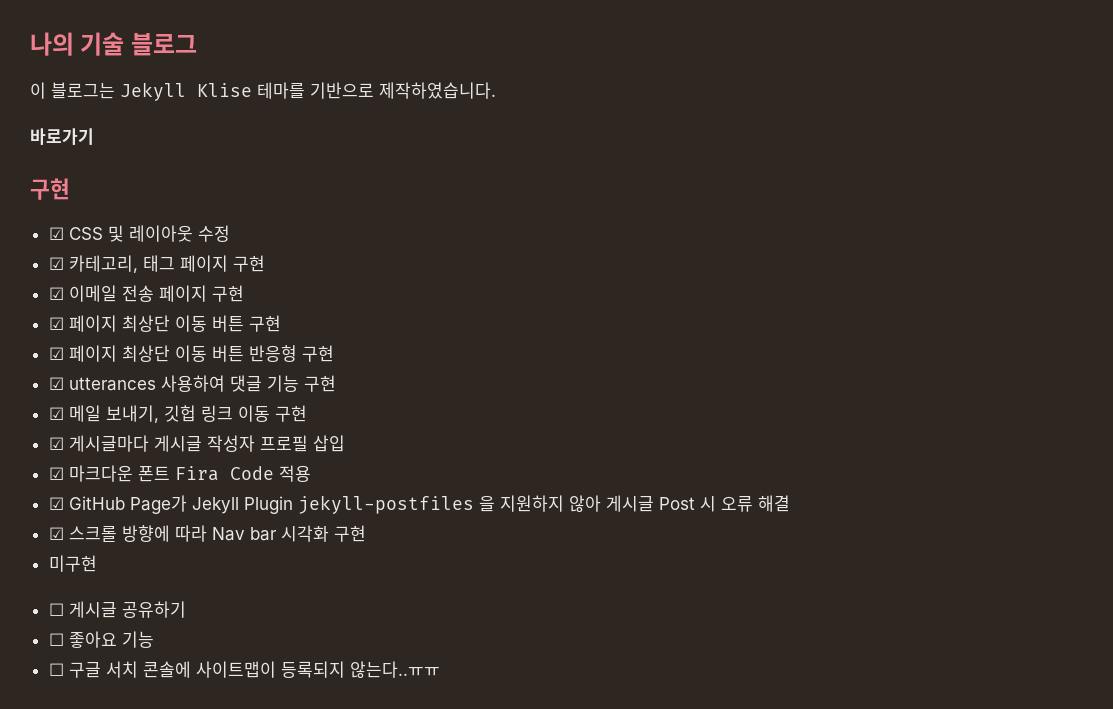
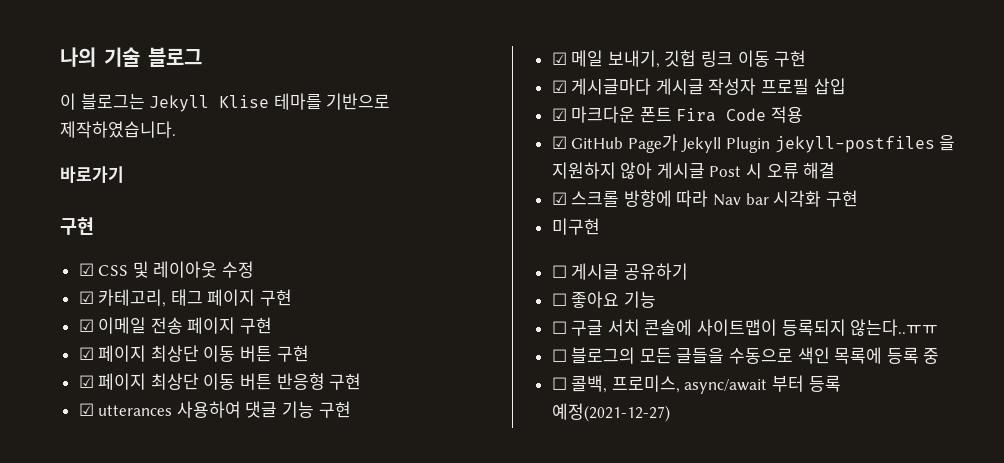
(440, 669) none -> [551,347,940,364] [551,375,841,394] [551,403,670,422] // ☐ 블로그의 모든 글들을 수동으로 색인 목록에 등록 중 // ☐ 콜백, 프로미스, async/await 부터 등록 예정(2021-12-27)

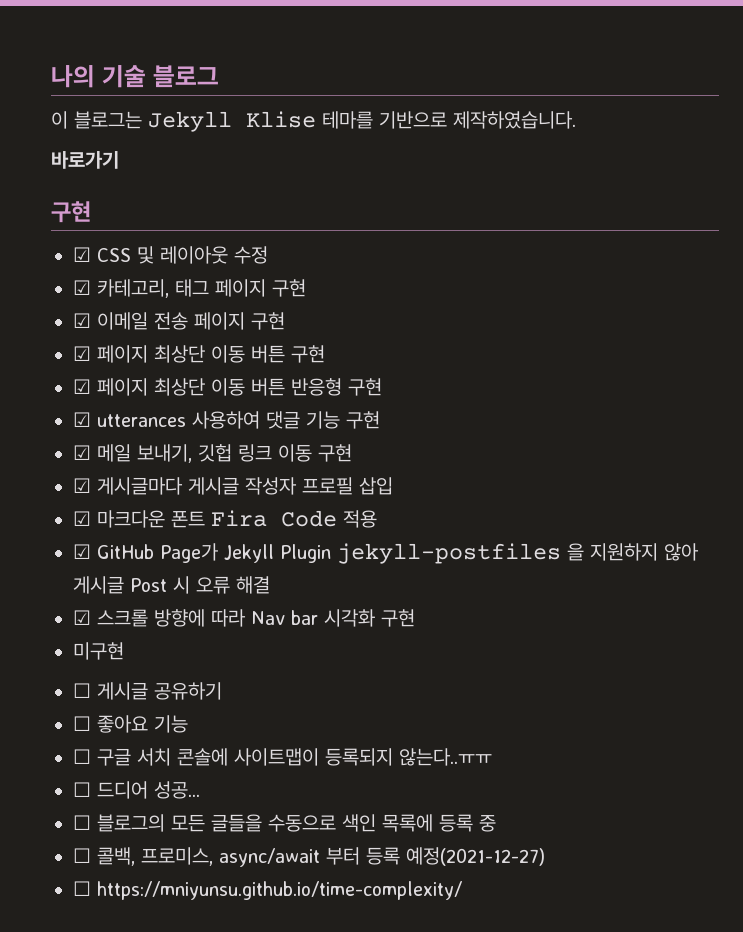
(939, 327) none -> [73,781,200,799] // ☐ 드디어 성공...
(670, 412) none -> [73,881,462,900] // ☐ https://mniyunsu.github.io/time-complexity/

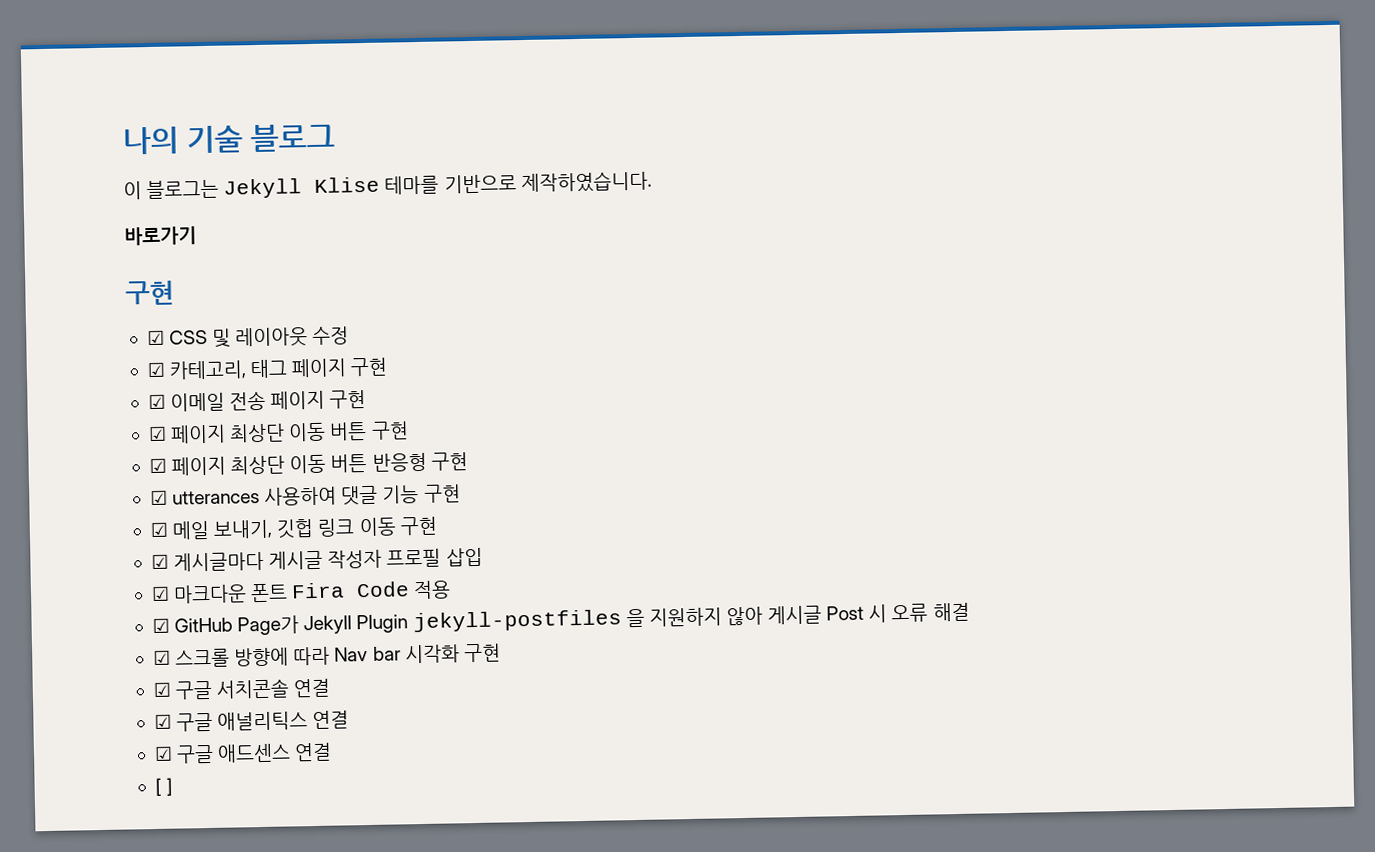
[73,642,124,660] [73,682,222,700] [73,715,188,733] [73,748,492,766] [73,781,200,799] [73,814,496,832] [73,847,545,867] [73,881,462,900] 미구현 // ☐ 게시글 공유하기 // ☐ 좋아요 기능 // ☐ 구글 서치 콘솔에 사이트맵이 등록되지 않는다..ㅠㅠ // ☐ 드디어 성공... // ☐ 블로그의 모든 글들을 수동으로 색인 목록에 등록 중 // ☐ 콜백, 프로미스, async/await 부터 등록 예정(2021-12-27) // ☐ https://mniyunsu.github.io/time-complexity/ -> [152,678,331,700] [153,710,350,732] [153,742,333,764] [154,777,174,797] ☑ 구글 서치콘솔 연결 // ☑ 구글 애널리틱스 연결 // ☑ 구글 애드센스 연결 // [ ]

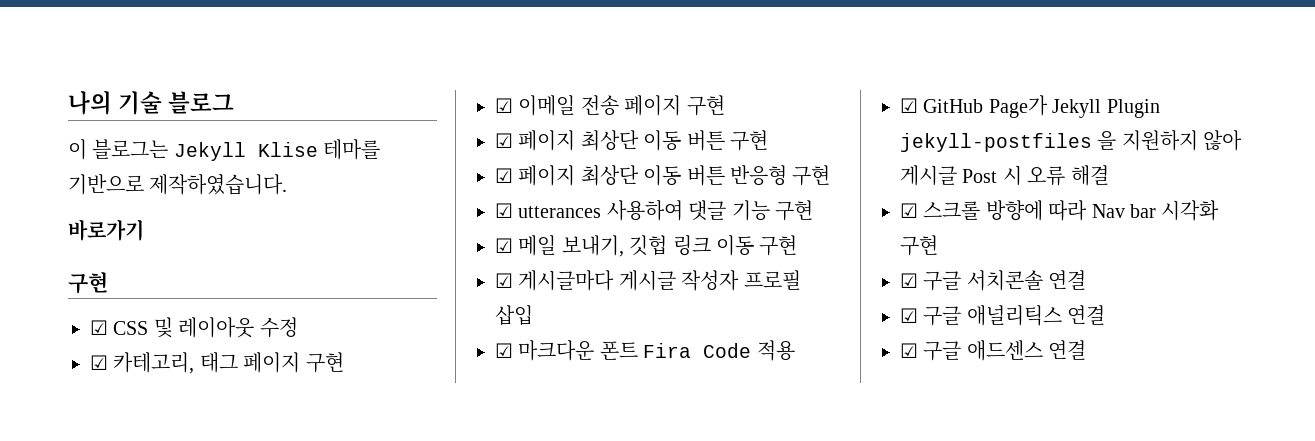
[154,777,174,797] // [ ] -> (1087, 350) none

